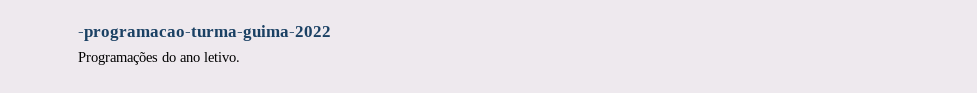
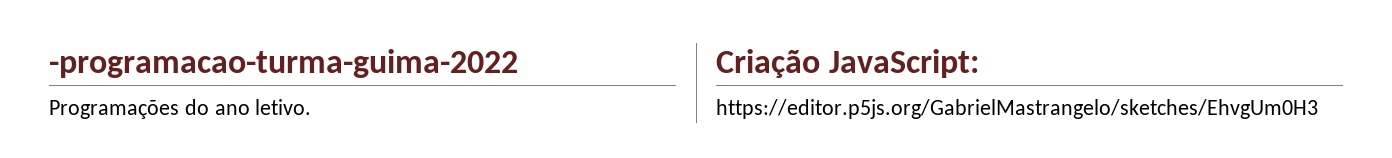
(240, 57) none -> [716,49,980,78] [716,99,1318,119] // Criação JavaScript: // https://editor.p5js.org/GabrielMastrangelo/sketches/EhvgUm0H3

